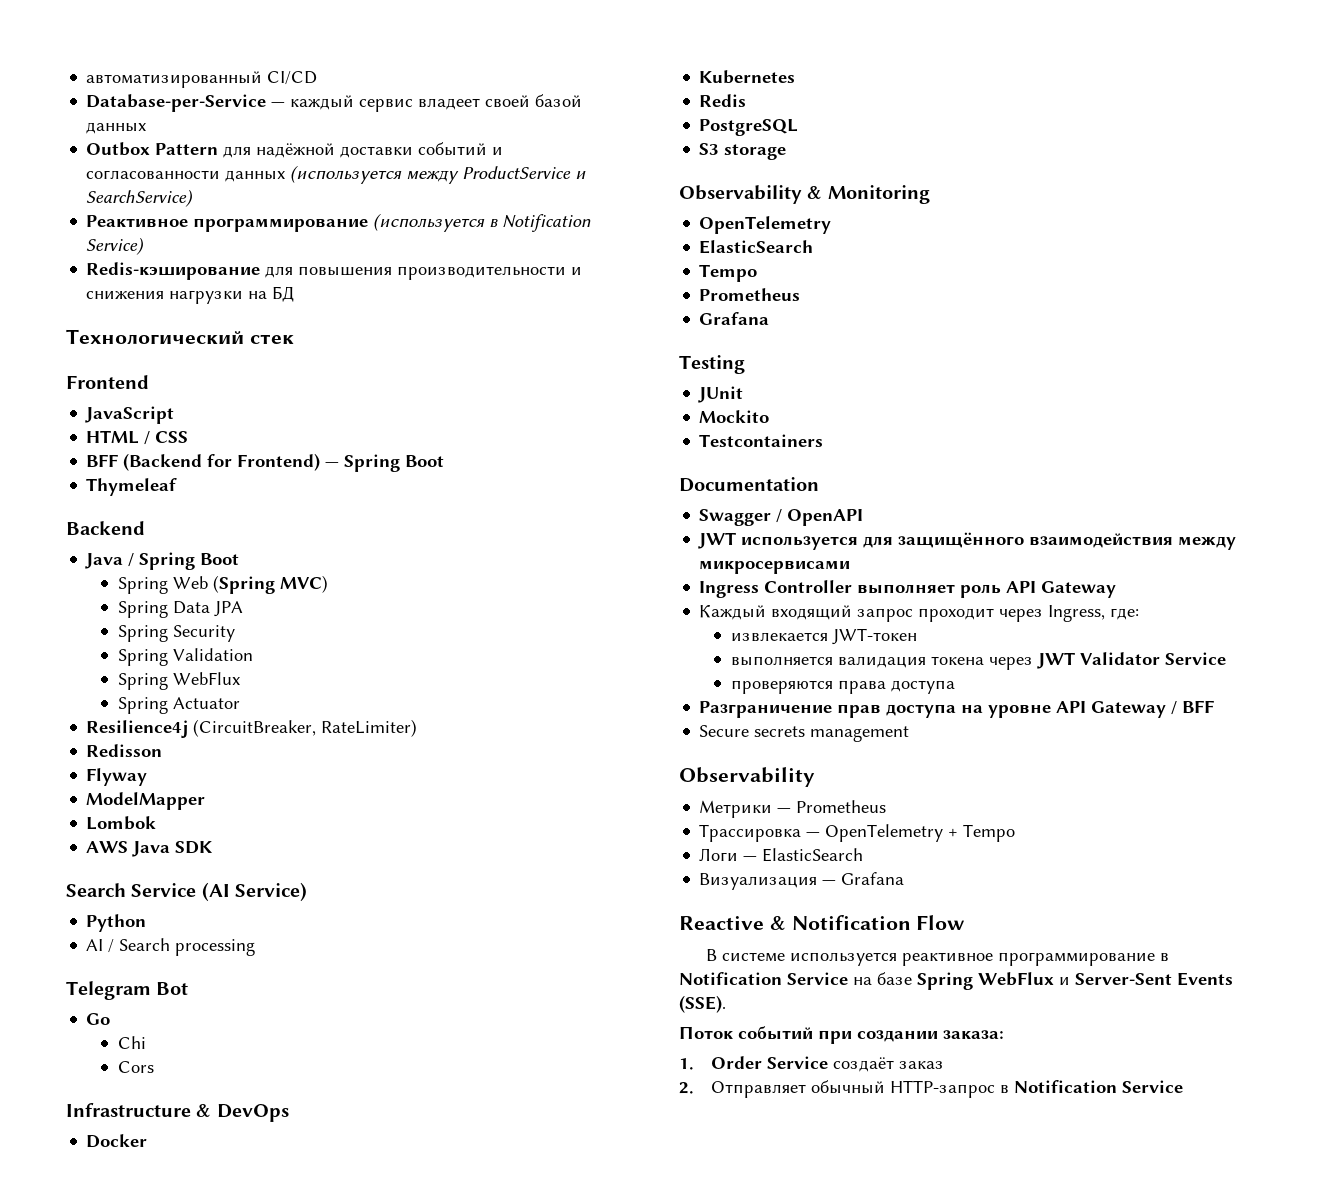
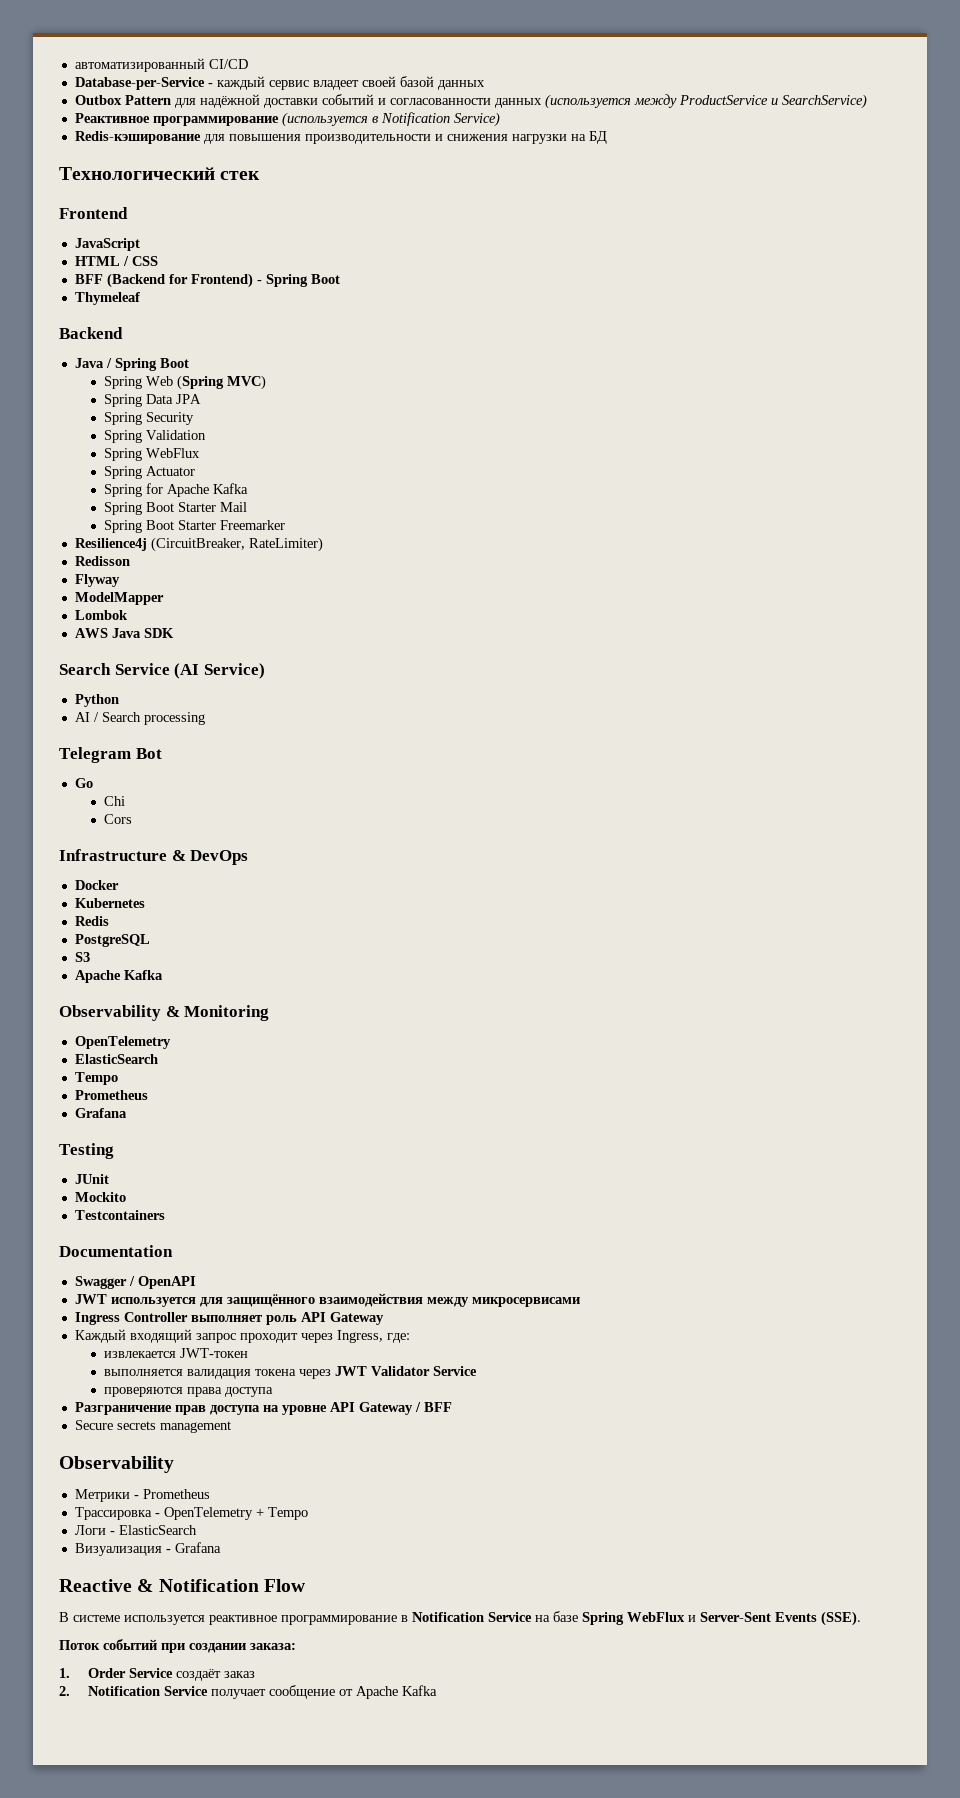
[271,102,286,107] — -> [207,83,213,87] -
[325,462,340,467] — -> [256,280,262,284] -
(241, 703) none -> [103,483,248,497] [103,502,247,515] [103,520,285,533] // Spring for Apache Kafka // Spring Boot Starter Mail // Spring Boot Starter Freemarker
[724,144,787,160] storage -> [74,970,163,983] // Apache Kafka
[777,808,792,813] — -> [133,1495,139,1499] -
[806,832,821,837] — -> [154,1513,160,1517] -
[743,856,758,861] — -> [109,1531,115,1535] -
[822,880,837,885] — -> [165,1549,171,1553] -
[710,1080,1183,1098] Отправляет обычный HTTP-запрос в Notification Service -> [87,1685,437,1699] Notification Service получает сообщение от Apache Kafka

